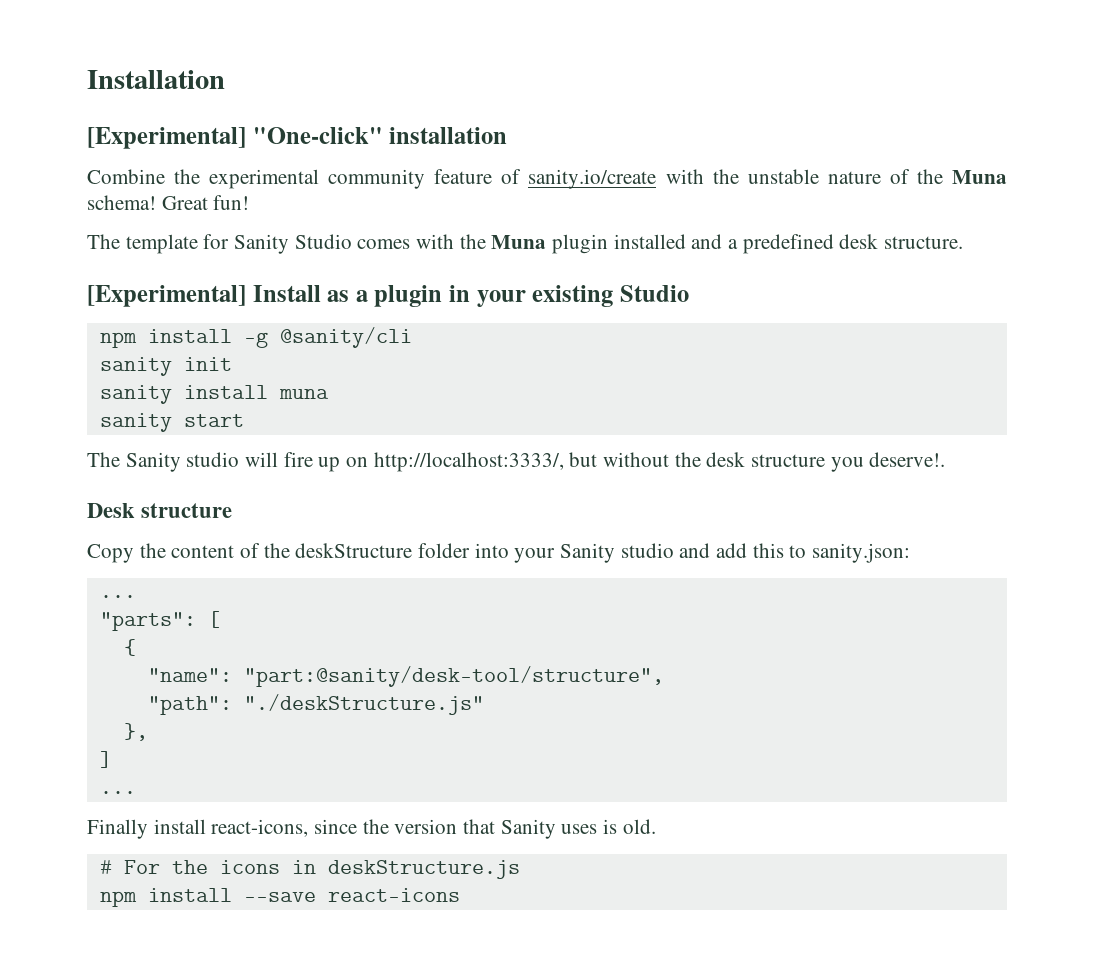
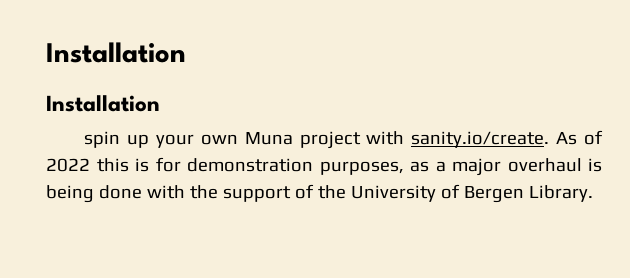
[87,70,225,89] [87,127,508,149] [87,169,1008,189] [87,195,250,210] [87,234,964,254] [87,285,689,307] [99,327,412,348] [99,357,232,376] [99,385,329,404] [99,413,244,432] [87,452,946,472] [87,503,233,518] [87,543,911,563] [99,595,136,598] [99,611,220,631] [123,639,136,656] [147,666,664,687] [147,694,484,715] [123,723,148,741] [99,751,112,768] [99,791,136,794] [87,819,656,839] [99,860,520,879] [99,888,460,907] Installation // [Experimental] "One-click" installation // Combine the experimental community feature of sanity.io/create with the unstable nature of the Muna schema! Great fun! // The template for Sanity Studio comes with the Muna plugin installed and a predefined desk structure. // [Experimental] Install as a plugin in your existing Studio // npm install -g @sanity/cli // sanity init // sanity install muna // sanity start // The Sanity studio will fire up on http://localhost:3333/, but without the desk structure you deserve!. // Desk structure // Copy the content of the deskStructure folder into your Sanity studio and add this to sanity.json: // ... // "parts": [ // { // "name": "part:@sanity/desk-tool/structure", // "path": "./deskStructure.js" // }, // ] // ... // Finally install react-icons, since the version that Sanity uses is old. // # For the icons in deskStructure.js // npm install --save react-icons -> [46,42,186,63] [46,95,160,112] [84,130,604,149] [46,157,602,176] [46,184,593,203] Installation // Installation // spin up your own Muna project with sanity.io/create. As of 2022 this is for demonstration purposes, as a major overhaul is being done with the support of the University of Bergen Library.

